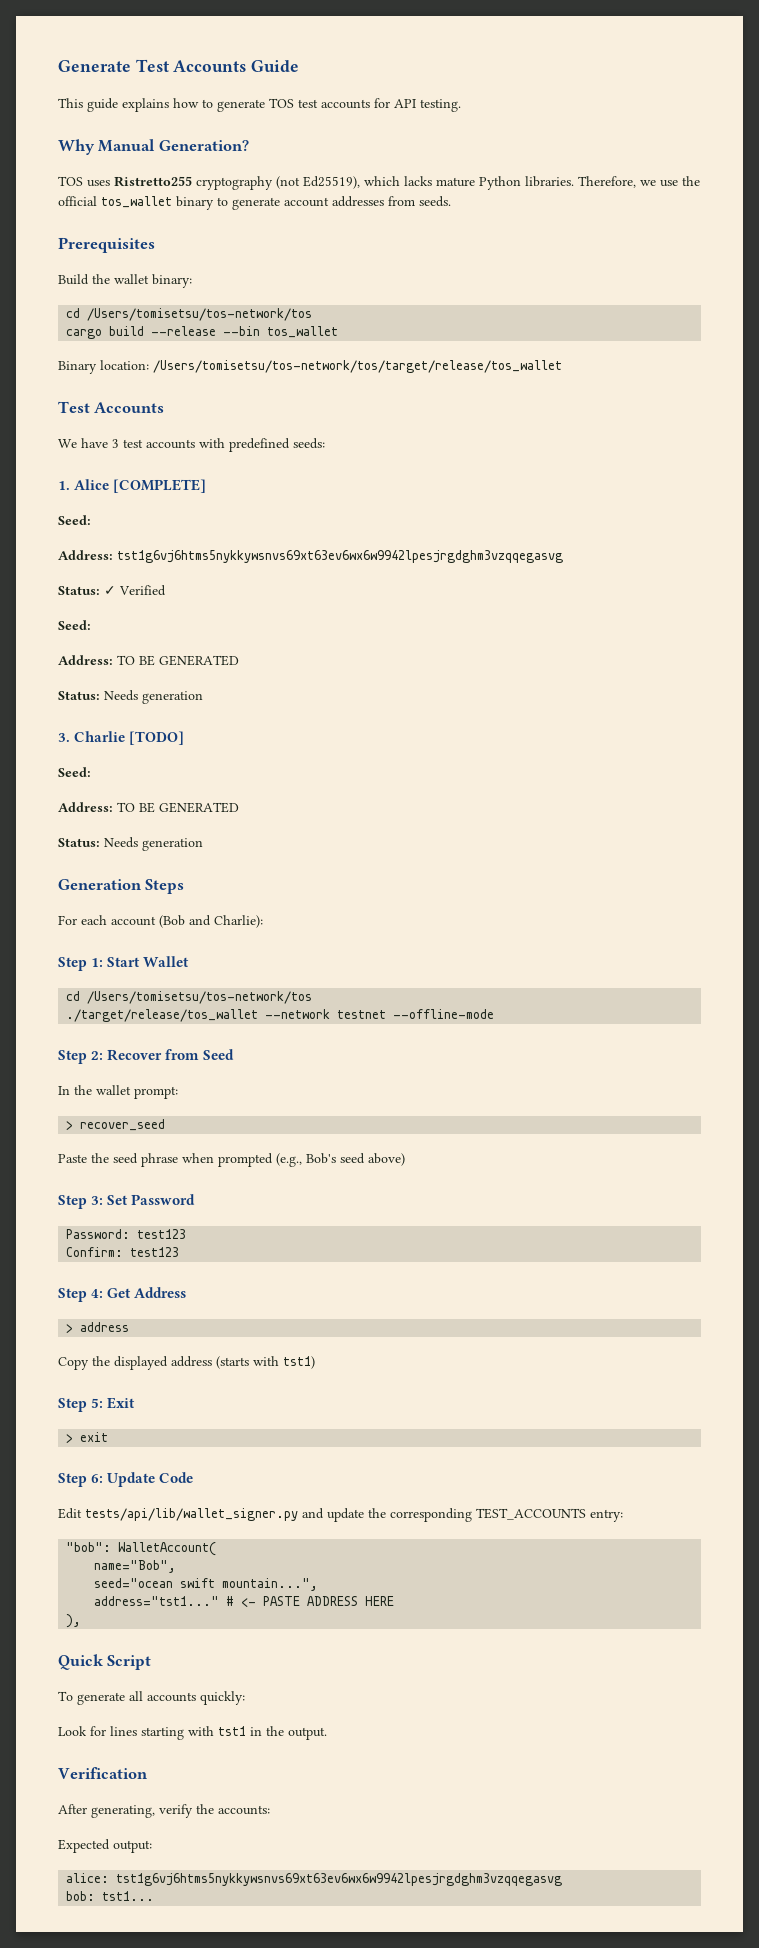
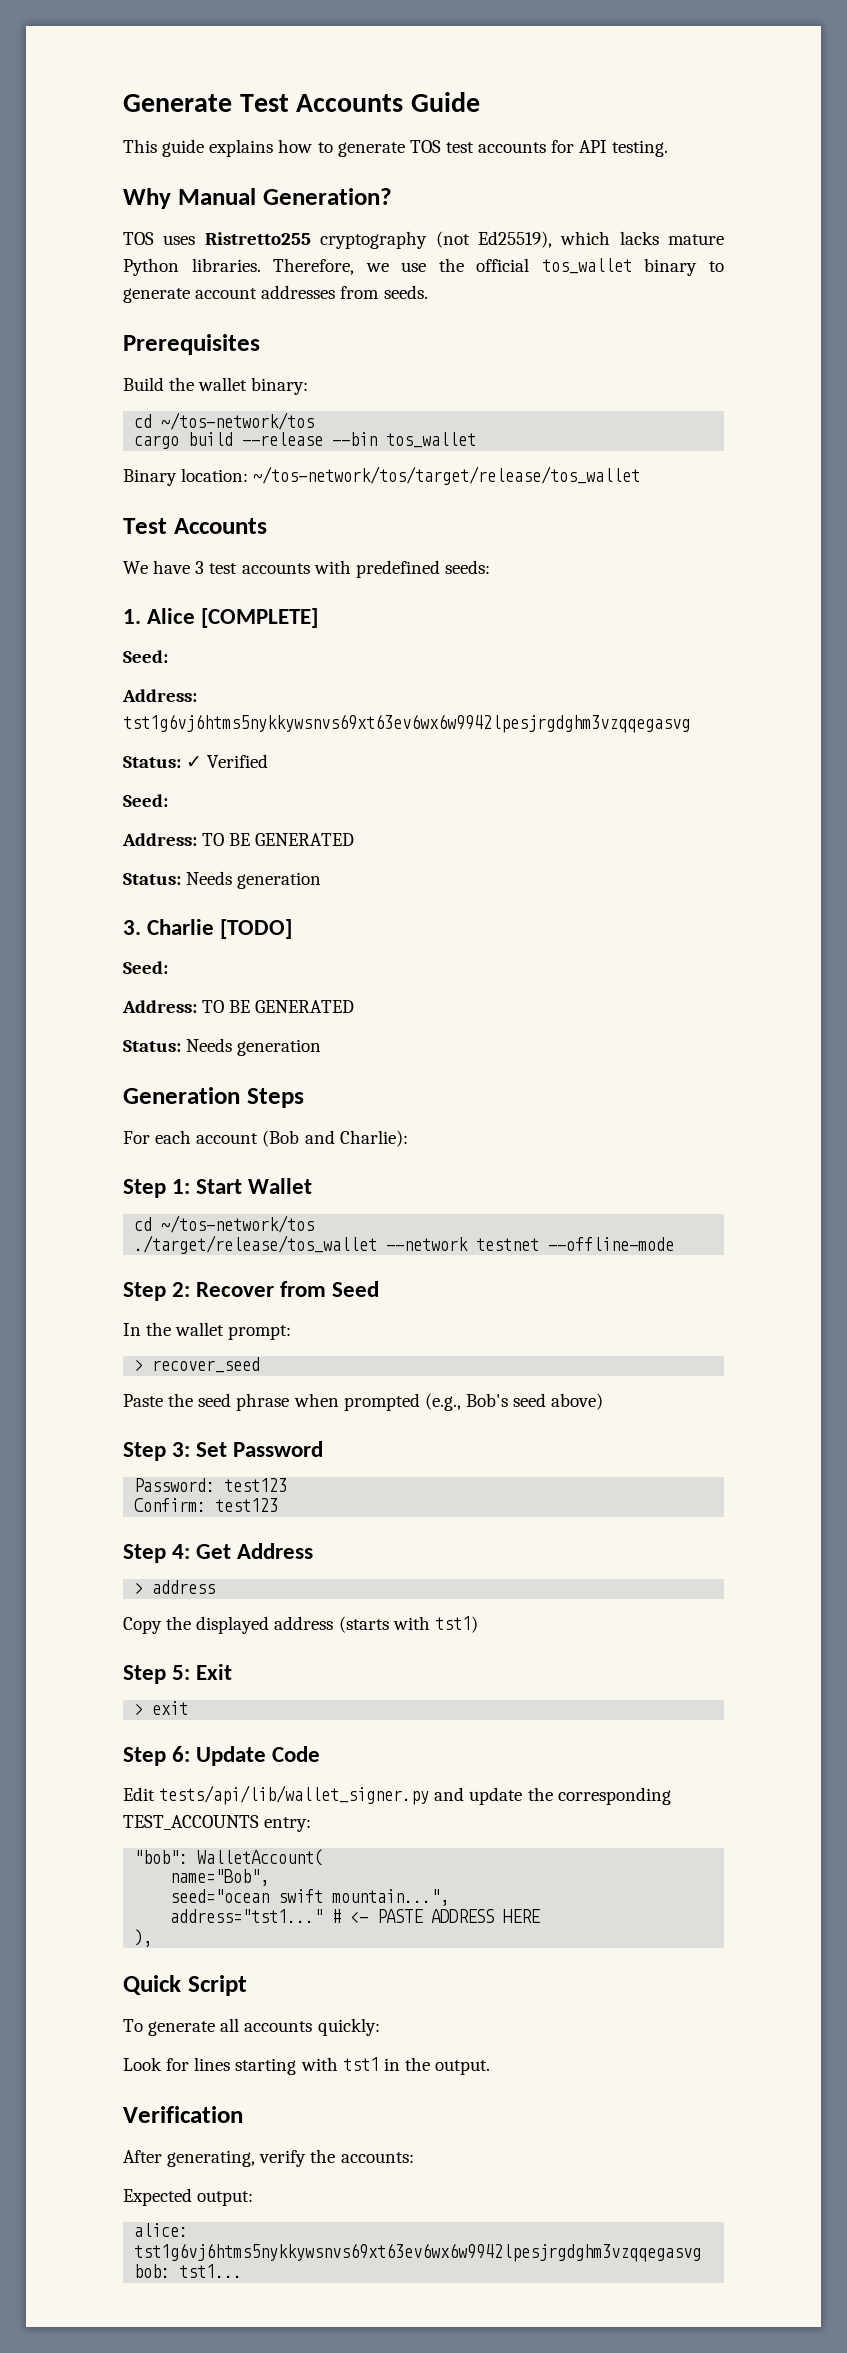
[87,308,313,321] /Users/tomisetsu/tos-network/tos -> [161,412,315,430] ~/tos-network/tos
[153,360,562,373] /Users/tomisetsu/tos-network/tos/target/release/tos_wallet -> [253,466,641,485] ~/tos-network/tos/target/release/tos_wallet
[87,991,313,1004] /Users/tomisetsu/tos-network/tos -> [161,1215,315,1233] ~/tos-network/tos

